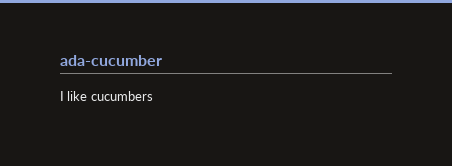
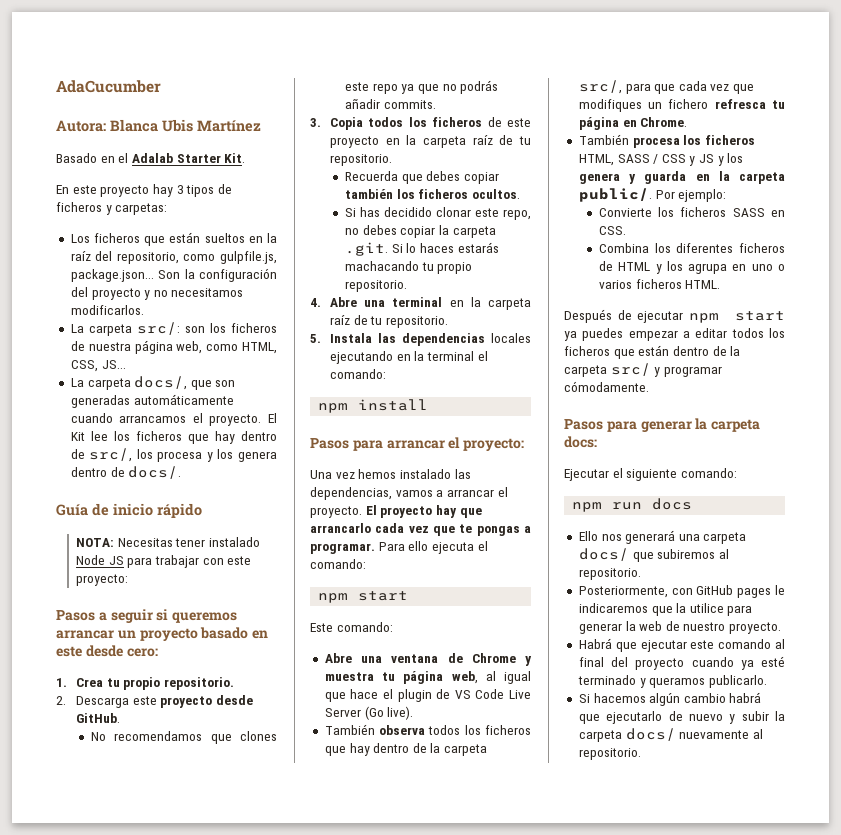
[60,55,162,66] [60,91,153,101] ada-cucumber // I like cucumbers -> [56,80,161,93] [56,119,261,132] [56,153,246,163] [56,184,232,197] [56,202,168,215] [70,232,277,246] [70,251,277,264] [70,268,277,282] [70,287,244,300] [70,305,144,315] [70,322,277,336] [70,340,277,354] [70,360,126,372] [70,376,236,390] [70,394,234,408] [70,413,277,426] [70,431,277,444] [70,448,277,462] [70,466,182,479] [56,503,202,518] [76,537,261,547] [76,555,252,568] [76,574,129,586] [56,609,238,623] [56,627,269,641] [56,645,158,657] [56,677,235,690] [56,695,254,708] [76,713,121,723] [90,731,277,744] [344,80,499,94] [344,98,436,109] [310,117,531,130] [330,135,531,148] [330,154,393,166] [344,171,499,184] [344,189,520,199] [344,207,531,220] [344,225,496,238] [344,242,499,256] [344,261,473,274] [344,280,407,292] [310,297,531,310] [330,315,449,328] [310,333,531,346] [330,351,488,364] [330,369,387,379] [318,399,429,413] [310,437,525,451] [310,469,471,479] [310,487,508,500] [310,505,482,518] [310,523,531,536] [310,541,488,554] [310,559,366,569] [318,591,409,603] [310,622,393,632] [324,653,532,666] [324,671,531,684] [324,689,531,702] [324,706,414,720] [324,724,531,735] [324,743,488,756] [578,80,755,94] [578,99,785,112] [578,117,688,130] [578,134,755,148] [578,153,744,166] [578,171,785,184] [578,188,727,202] [598,207,785,217] [598,226,626,235] [598,243,785,253] [598,261,785,274] [598,279,721,289] [564,309,785,323] [564,328,785,341] [564,345,741,359] [564,363,722,377] [564,381,649,392] [564,418,761,432] [564,436,597,448] [564,468,737,481] [572,498,693,512] [578,530,747,544] [578,548,729,562] [578,568,641,580] [578,585,785,598] [578,603,753,616] [578,621,782,634] [578,638,785,652] [578,656,785,670] [577,675,767,688] [578,692,762,706] [578,711,785,724] [578,728,763,742] [578,748,641,760] AdaCucumber // Autora: Blanca Ubis Martínez // Basado en el Adalab Starter Kit. // En este proyecto hay 3 tipos de ficheros y carpetas: // Los ficheros que están sueltos en la raíz del repositorio, como gulpfile.js, package.json... Son la configuración del proyecto y no necesitamos modificarlos. // La carpeta src/: son los ficheros de nuestra página web, como HTML, CSS, JS... // La carpeta docs/, que son generadas automáticamente cuando arrancamos el proyecto. El Kit lee los ficheros que hay dentro de src/, los procesa y los genera dentro de docs/. // Guía de inicio rápido // NOTA: Necesitas tener instalado Node JS para trabajar con este proyecto: // Pasos a seguir si queremos arrancar un proyecto basado en este desde cero: // 1. Crea tu propio repositorio. // 2. Descarga este proyecto desde GitHub. // No recomendamos que clones este repo ya que no podrás añadir commits. // 3. Copia todos los ficheros de este proyecto en la carpeta raíz de tu repositorio. // Recuerda que debes copiar también los ficheros ocultos. // Si has decidido clonar este repo, no debes copiar la carpeta .git. Si lo haces estarás machacando tu propio repositorio. // 4. Abre una terminal en la carpeta raíz de tu repositorio. // 5. Instala las dependencias locales ejecutando en la terminal el comando: // npm install // Pasos para arrancar el proyecto: // Una vez hemos instalado las dependencias, vamos a arrancar el proyecto. El proyecto hay que arrancarlo cada vez que te pongas a programar. Para ello ejecuta el comando: // npm start // Este comando: // Abre una ventana de Chrome y muestra tu página web, al igual que hace el plugin de VS Code Live Server (Go live). // También observa todos los ficheros que hay dentro de la carpeta src/, para que cada vez que modifiques un fichero refresca tu página en Chrome. // También procesa los ficheros HTML, SASS / CSS y JS y los genera y guarda en la carpeta public/. Por ejemplo: // Convierte los ficheros SASS en CSS. // Combina los diferentes ficheros de HTML y los agrupa en uno o varios ficheros HTML. // Después de ejecutar npm start ya puedes empezar a editar todos los ficheros que están dentro de la carpeta src/ y programar cómodamente. // Pasos para generar la carpeta docs: // Ejecutar el siguiente comando: // npm run docs // Ello nos generará una carpeta docs/ que subiremos al repositorio. // Posteriormente, con GitHub pages le indicaremos que la utilice para generar la web de nuestro proyecto. // Habrá que ejecutar este comando al final del proyecto cuando ya esté terminado y queramos publicarlo. // Si hacemos algún cambio habrá que ejecutarlo de nuevo y subir la carpeta docs/ nuevamente al repositorio.

